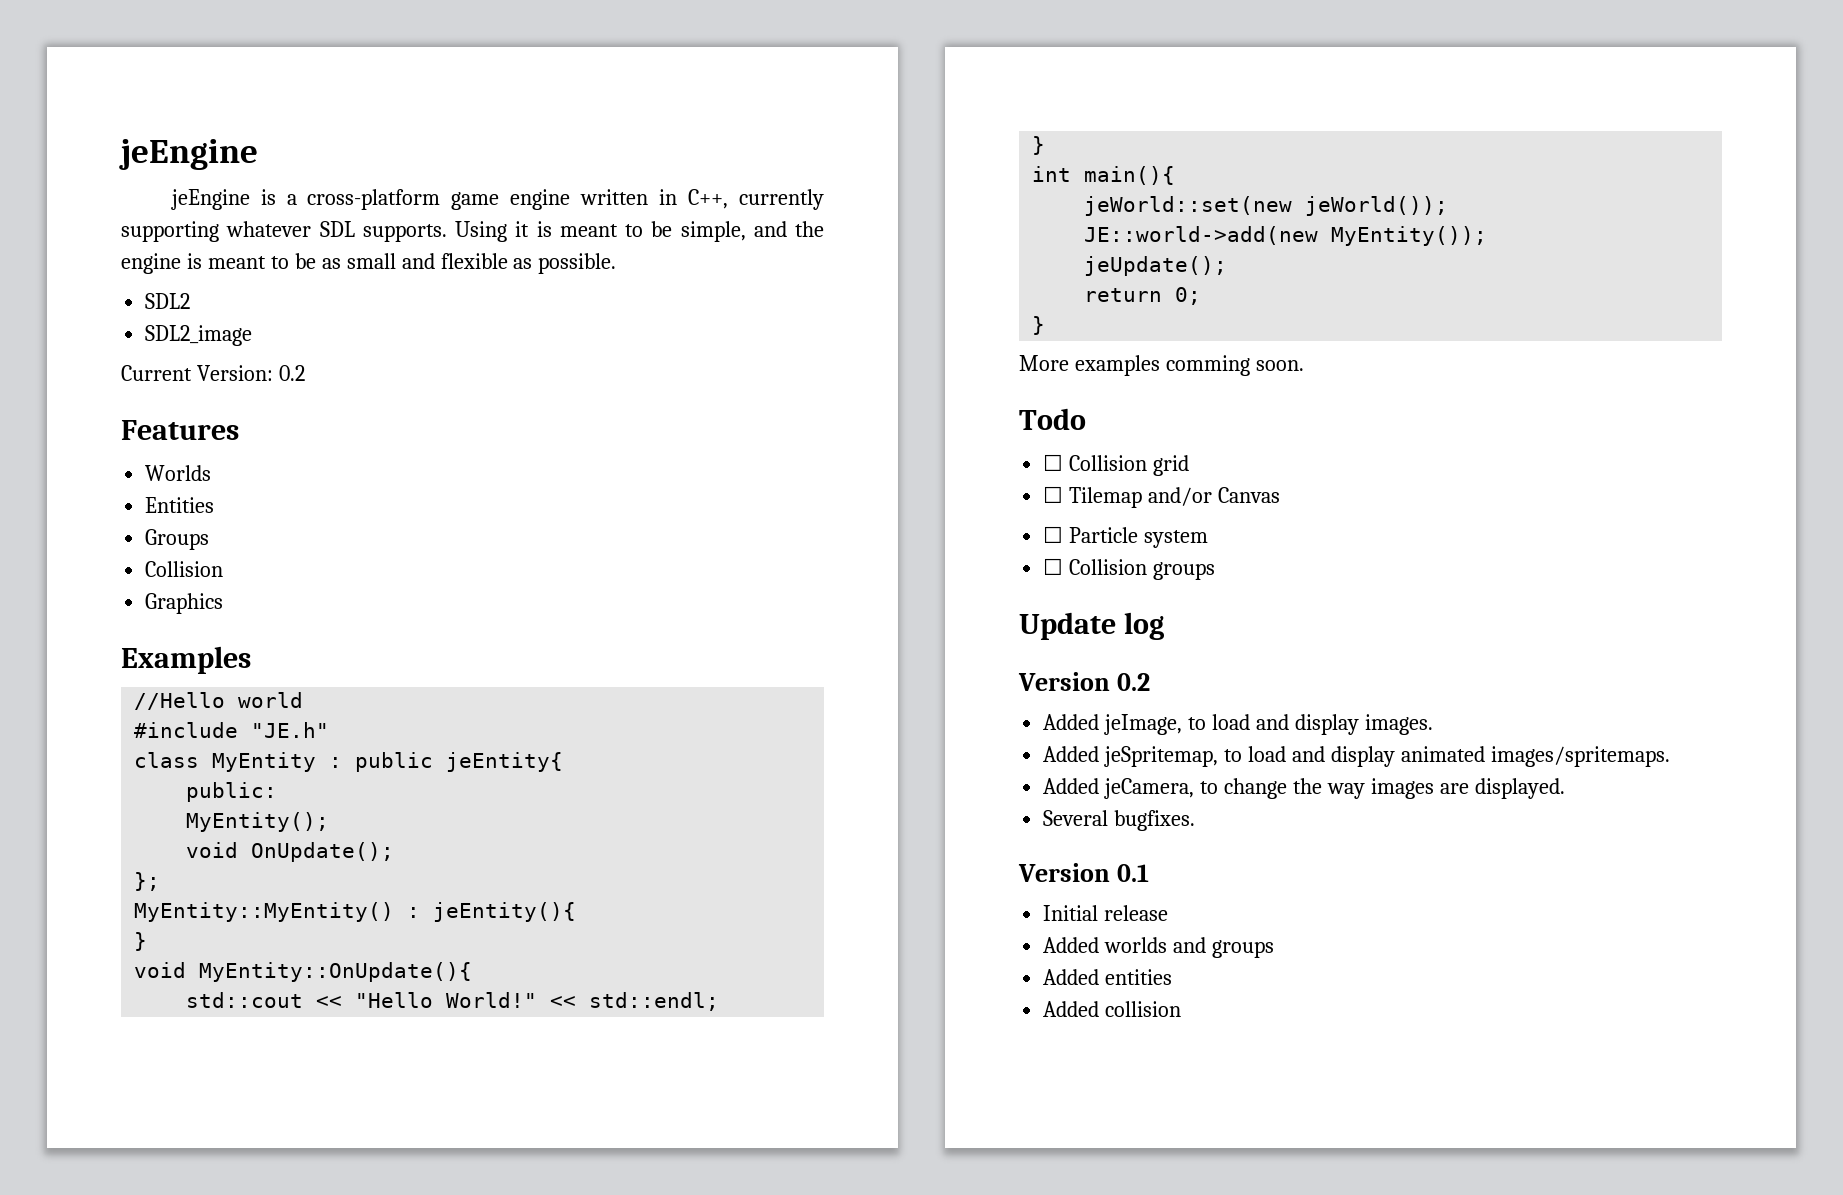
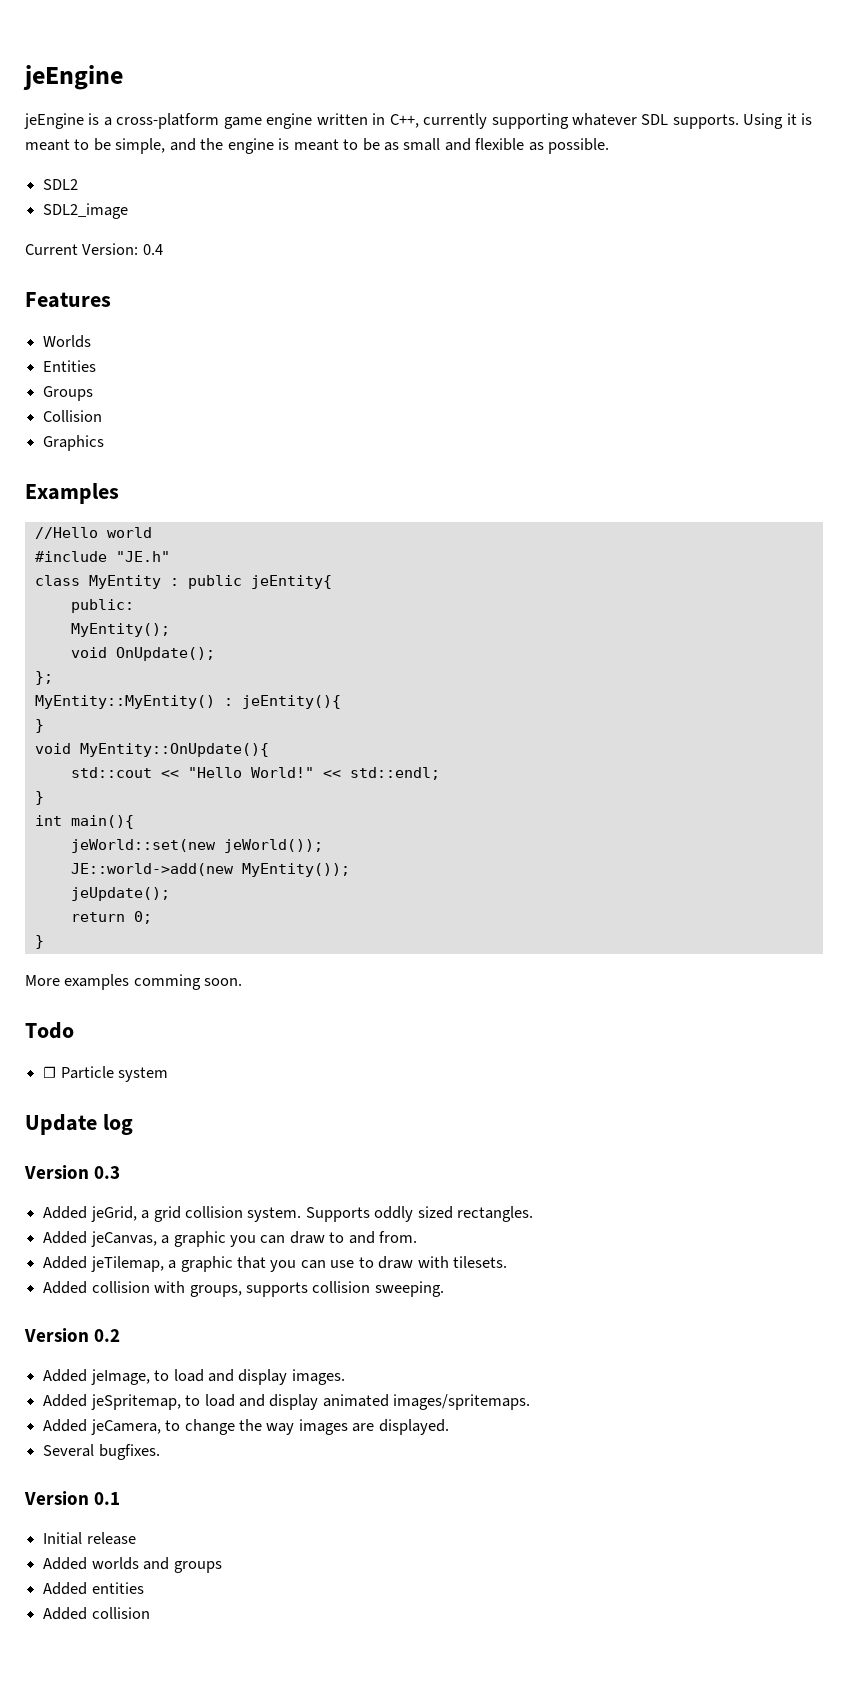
[278,365,305,381] 0.2 -> [142,244,163,255] 0.4
[1043,454,1190,476] [1043,486,1281,508] // ☐ Collision grid // ☐ Tilemap and/or Canvas -> (74, 1030) none
[1043,558,1216,580] // ☐ Collision groups -> (169, 1074) none
(1164, 626) none -> [24,1165,121,1179] [43,1206,534,1222] [43,1231,418,1247] [43,1256,508,1272] [43,1281,444,1297] // Version 0.3 // Added jeGrid, a grid collision system. Supports oddly sized rectangles. // Added jeCanvas, a graphic you can draw to and from. // Added jeTilemap, a graphic that you can use to draw with tilesets. // Added collision with groups, supports collision sweeping.

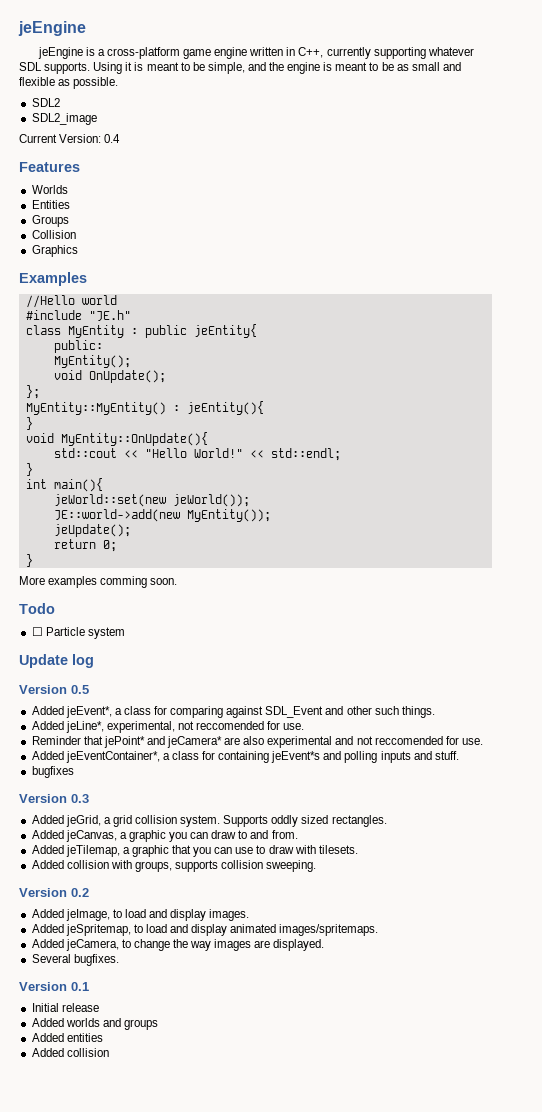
(133, 1124) none -> [19,685,89,694] [31,706,435,718] [31,721,305,733] [31,736,483,748] [31,751,459,763] [31,766,74,778] // Version 0.5 // Added jeEvent*, a class for comparing against SDL_Event and other such things. // Added jeLine*, experimental, not reccomended for use. // Reminder that jePoint* and jeCamera* are also experimental and not reccomended for use. // Added jeEventContainer*, a class for containing jeEvent*s and polling inputs and stuff. // bugfixes

